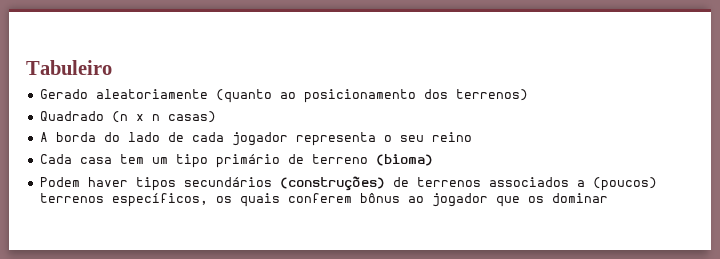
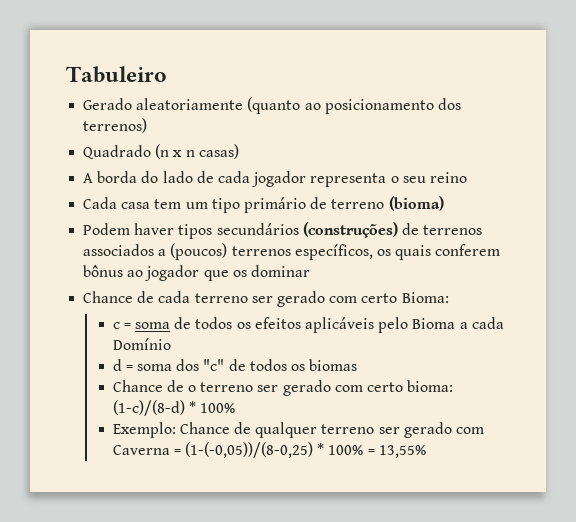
(608, 198) none -> [83,291,449,307] [112,317,504,333] [112,338,171,350] [112,359,358,371] [112,380,454,396] [112,400,236,416] [112,422,484,438] [112,442,426,458] // Chance de cada terreno ser gerado com certo Bioma: // c = soma de todos os efeitos aplicáveis pelo Bioma a cada Domínio // d = soma dos "c" de todos os biomas // Chance de o terreno ser gerado com certo bioma: (1-c)/(8-d) * 100% // Exemplo: Chance de qualquer terreno ser gerado com Caverna = (1-(-0,05))/(8-0,25) * 100% = 13,55%

